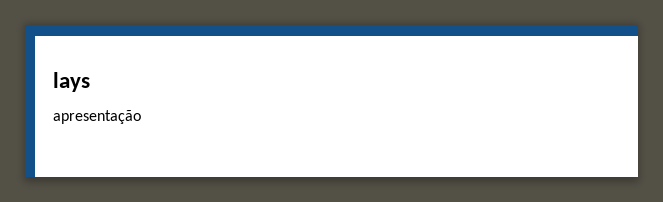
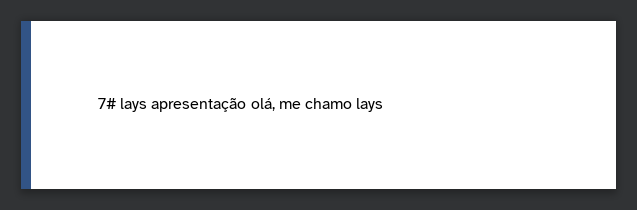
[53,72,90,92] [53,110,141,124] lays // apresentação -> [98,98,384,112] 7# lays apresentação olá, me chamo lays

